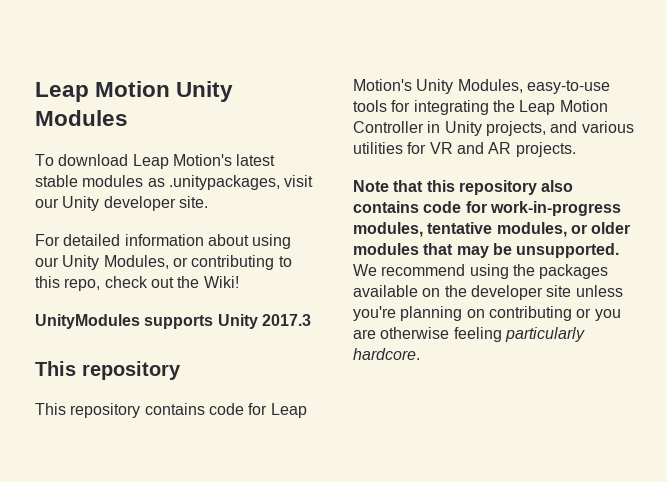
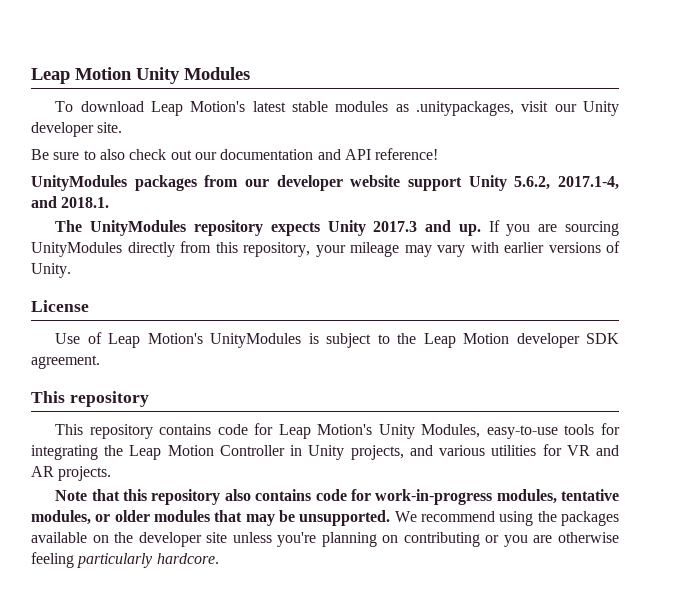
[35,234,292,249] [35,255,292,270] [35,276,239,291] [35,314,311,329] For detailed information about using our Unity Modules, or contributing to this repo, check out the Wiki! // UnityModules supports Unity 2017.3 -> [31,148,439,160] [31,175,619,191] [31,196,110,208] [55,220,620,236] [31,241,620,257] [31,263,71,278] [31,300,89,312] [55,332,619,348] [31,355,100,369] Be sure to also check out our documentation and API reference! // UnityModules packages from our developer website support Unity 5.6.2, 2017.1-4, and 2018.1. // The UnityModules repository expects Unity 2017.3 and up. If you are sourcing UnityModules directly from this repository, your mileage may vary with earlier versions of Unity. // License // Use of Leap Motion's UnityModules is subject to the Leap Motion developer SDK agreement.

